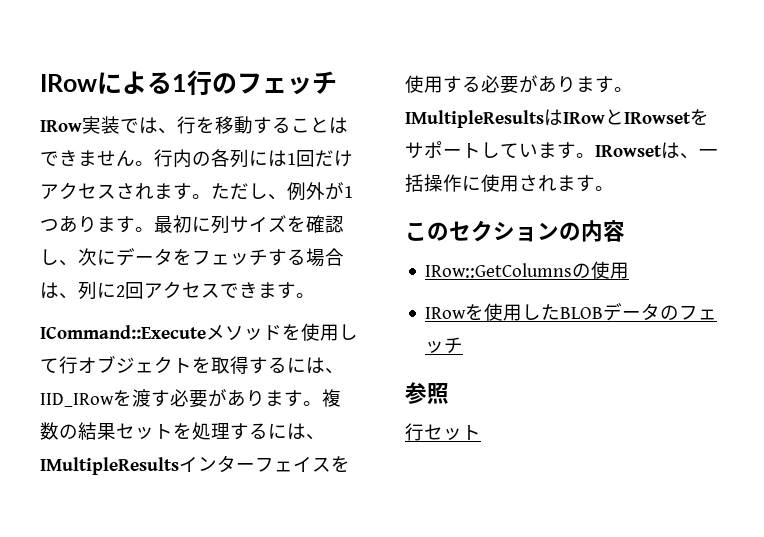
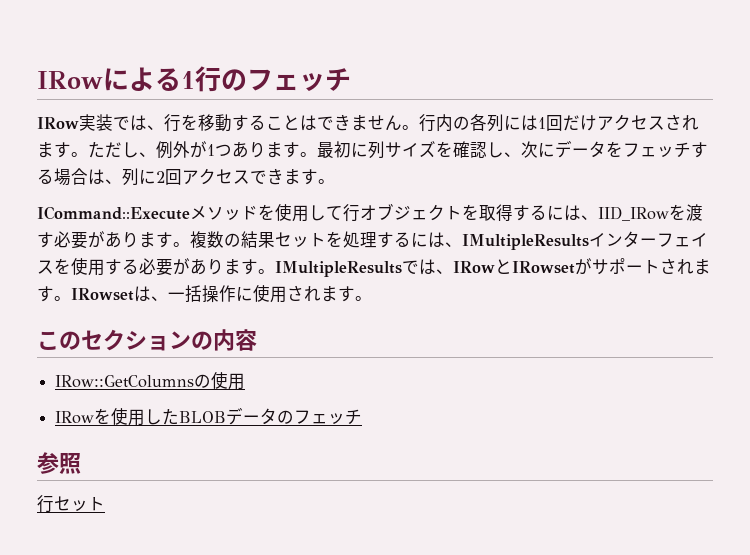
[544,109,563,126] は -> [402,259,453,275] では、
[690,109,709,125] を -> [575,258,592,275] が
[481,142,538,158] してい -> [660,258,694,274] され

